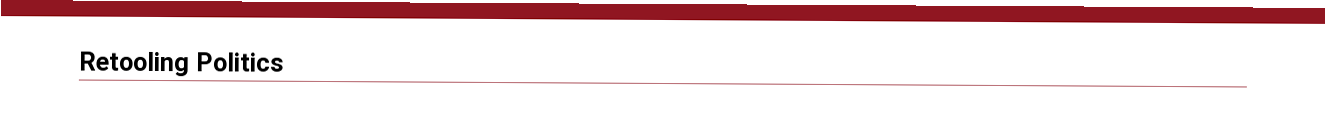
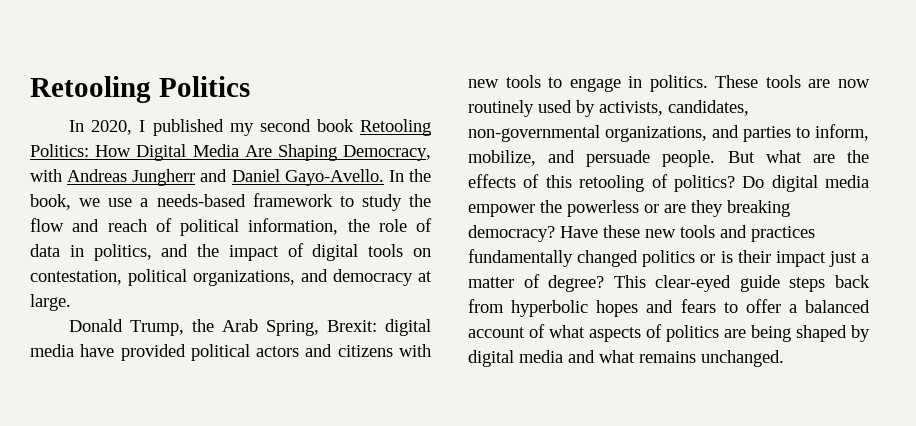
(285, 62) none -> [69,119,431,136] [30,144,431,161] [30,169,431,186] [30,193,431,211] [30,218,432,236] [30,243,431,261] [30,269,432,286] [30,294,71,311] [69,319,431,336] [30,344,431,361] [468,75,870,92] [468,100,749,117] [468,124,869,142] [468,150,869,167] [468,174,869,192] [468,200,790,217] [468,225,815,242] [468,249,869,267] [468,274,870,292] [468,299,870,317] [468,324,870,342] [468,350,784,367] // In 2020, I published my second book Retooling Politics: How Digital Media Are Shaping Democracy, with Andreas Jungherr and Daniel Gayo-Avello. In the book, we use a needs-based framework to study the flow and reach of political information, the role of data in politics, and the impact of digital tools on contestation, political organizations, and democracy at large. // Donald Trump, the Arab Spring, Brexit: digital media have provided political actors and citizens with new tools to engage in politics. These tools are now routinely used by activists, candidates, non-governmental organizations, and parties to inform, mobilize, and persuade people. But what are the effects of this retooling of politics? Do digital media empower the powerless or are they breaking democracy? Have these new tools and practices fundamentally changed politics or is their impact just a matter of degree? This clear-eyed guide steps back from hyperbolic hopes and fears to offer a balanced account of what aspects of politics are being shaped by digital media and what remains unchanged.

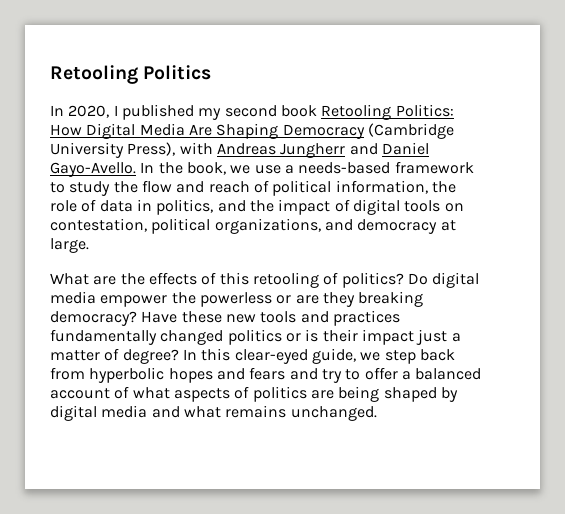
[343,145,431,161] Democracy, -> [282,123,454,139] [50,142,176,158] Democracy (Cambridge University Press),
[69,319,431,336] [30,344,431,361] [468,75,870,92] [468,100,749,117] [468,124,869,142] [468,150,802,167] Donald Trump, the Arab Spring, Brexit: digital media have provided political actors and citizens with new tools to engage in politics. These tools are now routinely used by activists, candidates, non-governmental organizations, and parties to inform, mobilize, and persuade people. But what -> [50,273,89,285] What
[613,275,826,292] This clear-eyed guide steps -> [182,348,416,364] In this clear-eyed guide, we step
(716, 306) none -> [289,368,342,383] and try

